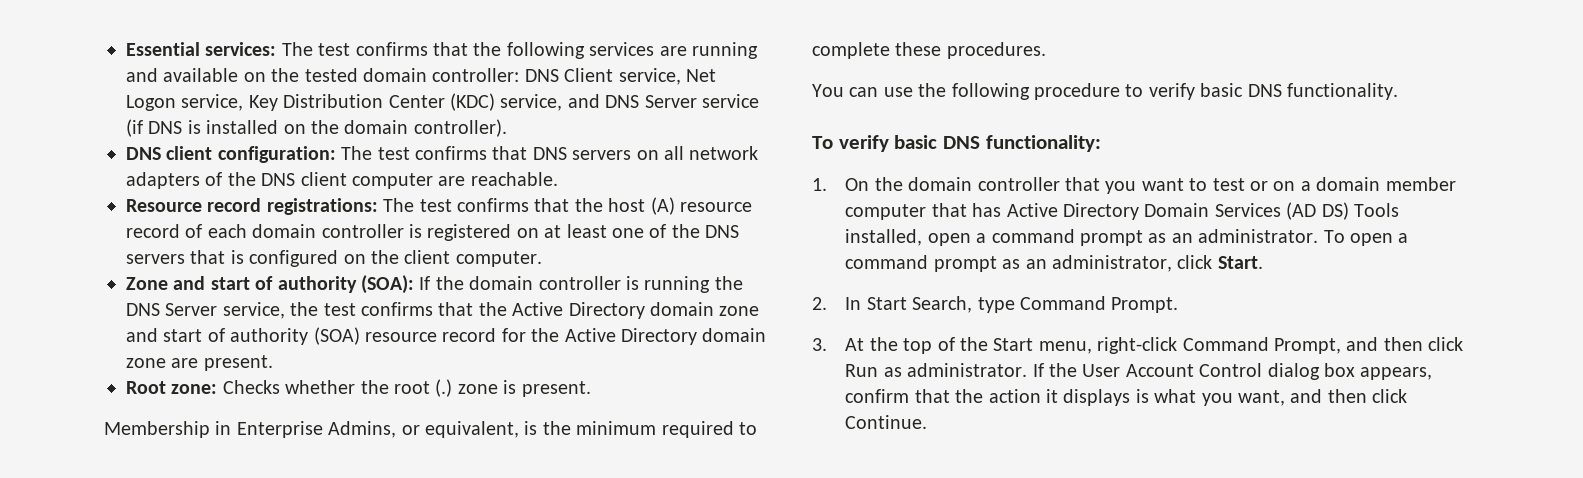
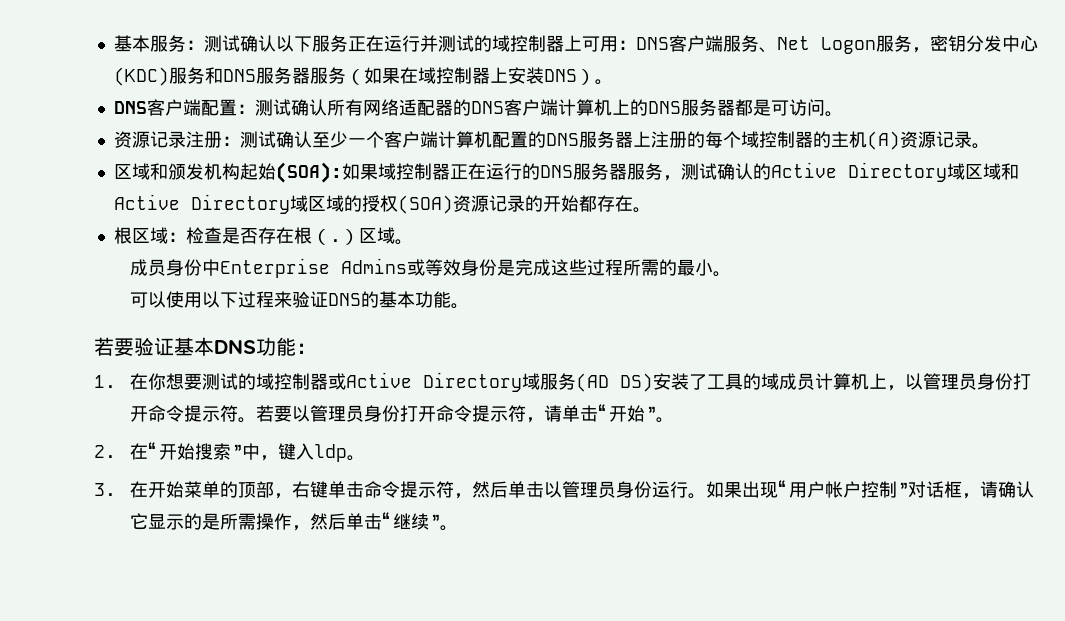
[126,42,758,59] [126,68,716,85] [126,93,759,111] [126,119,507,137] [126,146,759,163] [126,172,558,189] [126,197,752,215] [126,224,740,241] [126,250,542,267] [126,275,743,294] [126,302,760,319] [126,327,767,345] [126,355,273,371] [126,379,591,397] [104,421,757,438] [812,42,1046,59] [812,83,1398,100] [812,135,1101,152] [812,177,1456,194] [845,202,1399,220] [845,229,1409,246] [845,255,1263,272] [812,296,1179,313] [812,337,1464,354] [845,363,1433,380] [845,389,1408,406] [845,415,928,429] Essential services: The test confirms that the following services are running and available on the tested domain controller: DNS Client service, Net Logon service, Key Distribution Center (KDC) service, and DNS Server service (if DNS is installed on the domain controller). // DNS client configuration: The test confirms that DNS servers on all network adapters of the DNS client computer are reachable. // Resource record registrations: The test confirms that the host (A) resource record of each domain controller is registered on at least one of the DNS servers that is configured on the client computer. // Zone and start of authority (SOA): If the domain controller is running the DNS Server service, the test confirms that the Active Directory domain zone and start of authority (SOA) resource record for the Active Directory domain zone are present. // Root zone: Checks whether the root (.) zone is present. // Membership in Enterprise Admins, or equivalent, is the minimum required to complete these procedures. // You can use the following procedure to verify basic DNS functionality. // To verify basic DNS functionality: // 1. On the domain controller that you want to test or on a domain member computer that has Active Directory Domain Services (AD DS) Tools installed, open a command prompt as an administrator. To open a command prompt as an administrator, click Start. // 2. In Start Search, type Command Prompt. // 3. At the top of the Start menu, right-click Command Prompt, and then click Run as administrator. If the User Account Control dialog box appears, confirm that the action it displays is what you want, and then click Continue. -> [113,35,1038,54] [113,67,613,86] [113,99,843,117] [113,131,990,150] [113,162,1019,183] [113,194,651,214] [113,227,413,245] [129,258,731,278] [129,291,469,309] [94,337,316,356] [94,372,1031,392] [129,404,674,423] [94,442,365,462] [94,480,1034,499] [129,512,458,531] 基本服务：测试确认以下服务正在运行并测试的域控制器上可用：DNS客户端服务、Net Logon服务，密钥分发中心(KDC)服务和DNS服务器服务（如果在域控制器上安装DNS）。 // DNS客户端配置：测试确认所有网络适配器的DNS客户端计算机上的DNS服务器都是可访问。 // 资源记录注册：测试确认至少一个客户端计算机配置的DNS服务器上注册的每个域控制器的主机(A)资源记录。 // 区域和颁发机构起始(SOA):如果域控制器正在运行的DNS服务器服务，测试确认的Active Directory域区域和Active Directory域区域的授权(SOA)资源记录的开始都存在。 // 根区域：检查是否存在根（.）区域。 // 成员身份中Enterprise Admins或等效身份是完成这些过程所需的最小。 // 可以使用以下过程来验证DNS的基本功能。 // 若要验证基本DNS功能： // 1.在你想要测试的域控制器或Active Directory域服务(AD DS)安装了工具的域成员计算机上，以管理员身份打开命令提示符。若要以管理员身份打开命令提示符，请单击“开始”。 // 2.在“开始搜索”中，键入ldp。 // 3.在开始菜单的顶部，右键单击命令提示符，然后单击以管理员身份运行。如果出现“用户帐户控制”对话框，请确认它显示的是所需操作，然后单击“继续”。

